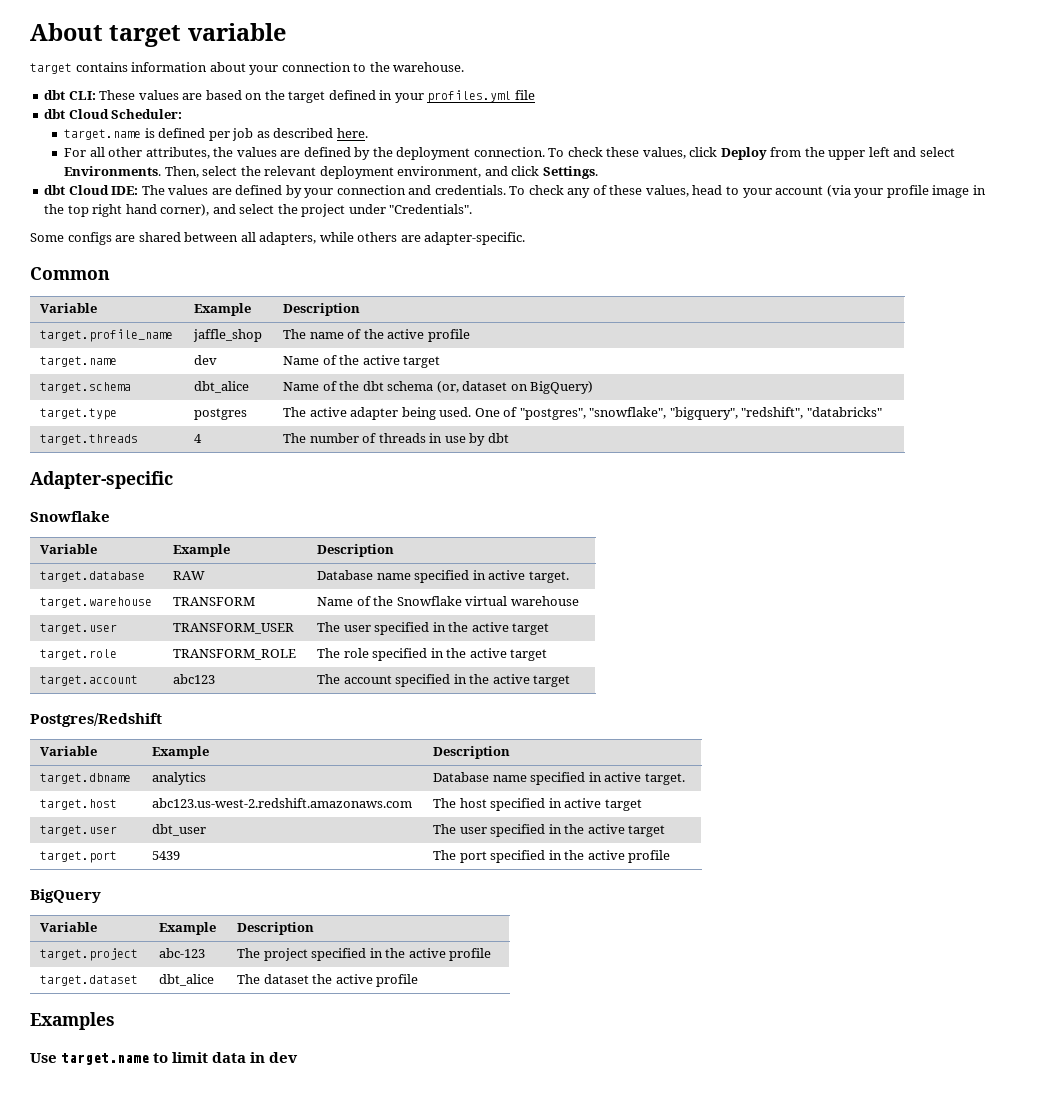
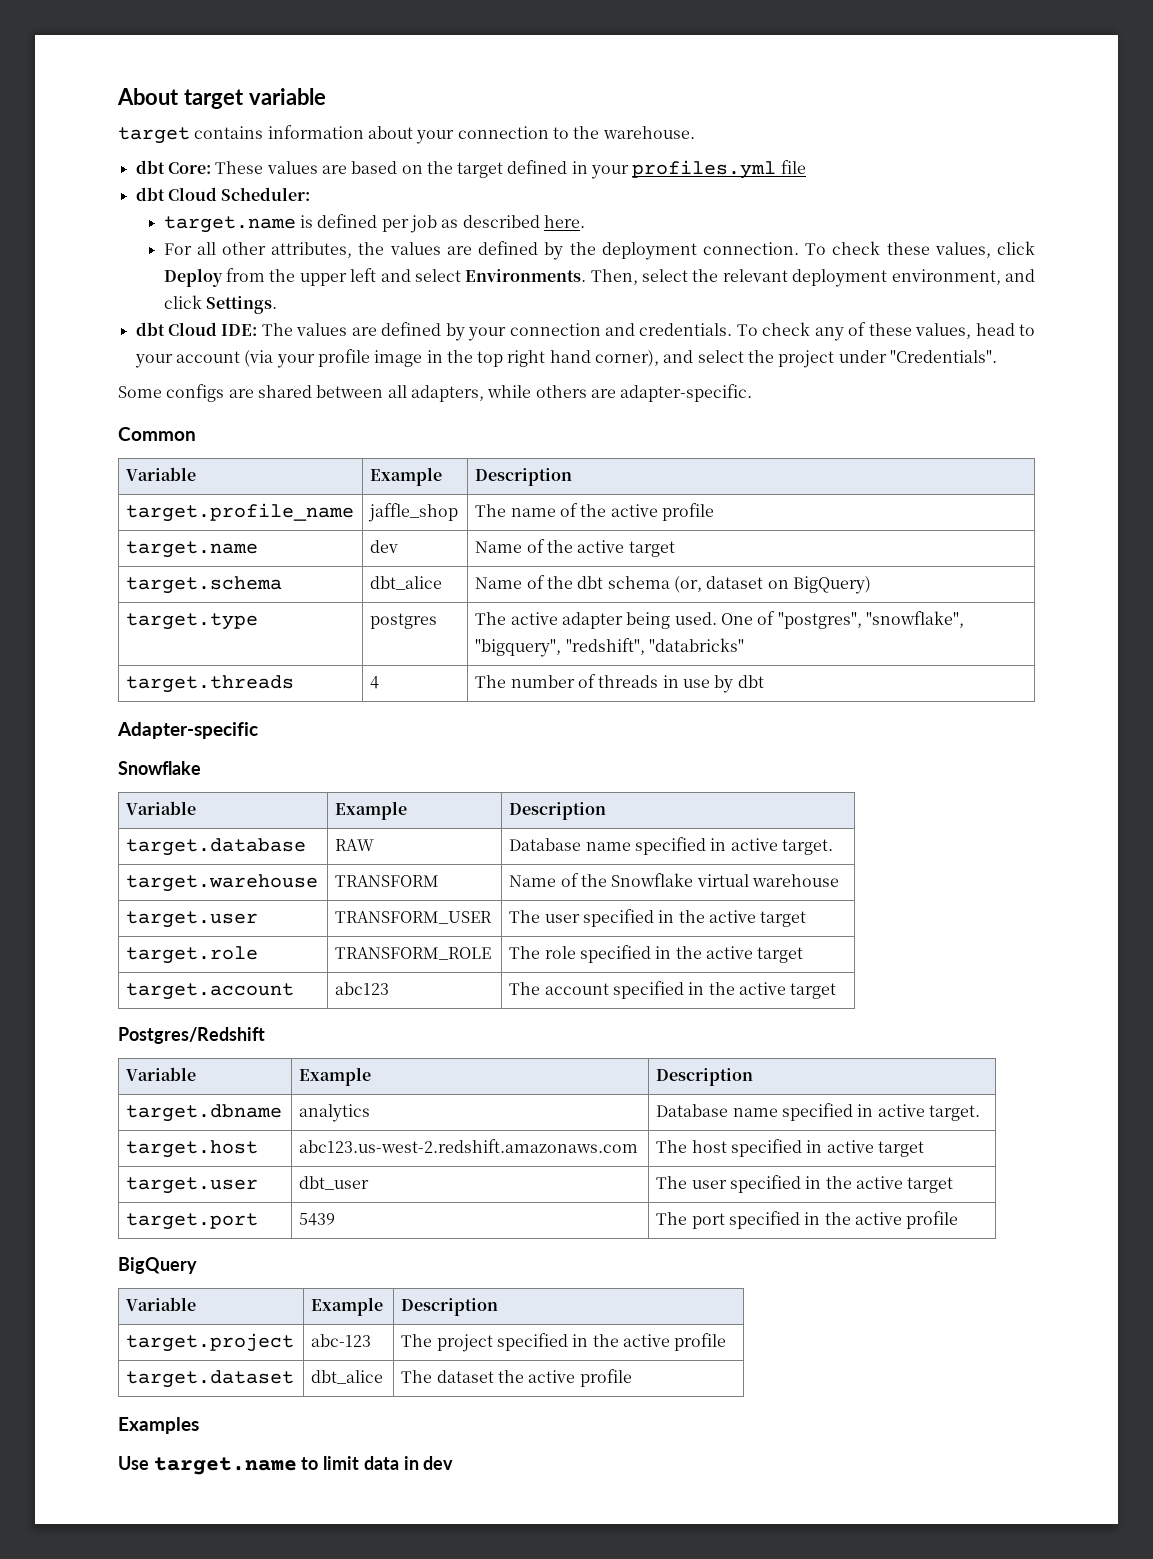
[68,91,96,100] CLI: -> [167,162,211,174] Core:

